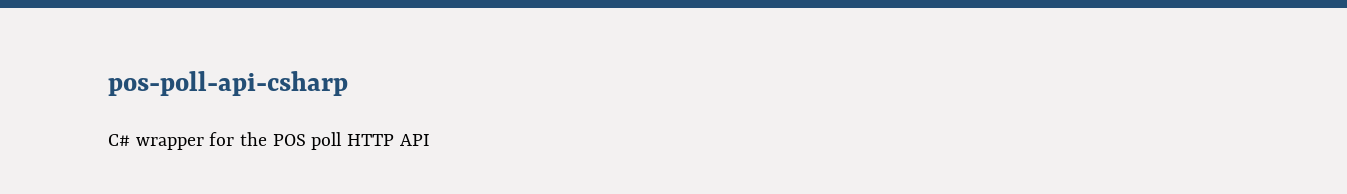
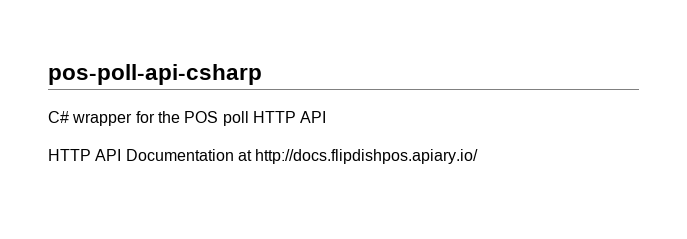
(430, 140) none -> [48,149,479,164] // HTTP API Documentation at http://docs.flipdishpos.apiary.io/

